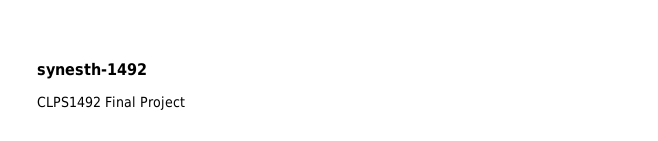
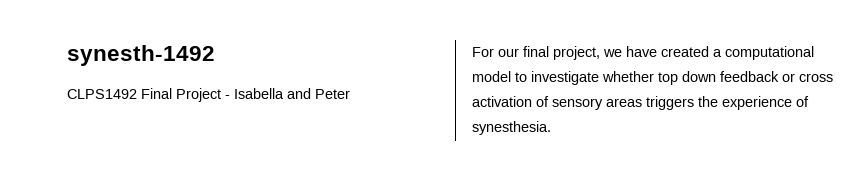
(185, 103) none -> [225,88,350,99] [472,46,814,60] [472,71,833,85] [472,96,809,110] [472,121,551,135] - Isabella and Peter // For our final project, we have created a computational model to investigate whether top down feedback or cross activation of sensory areas triggers the experience of synesthesia.

